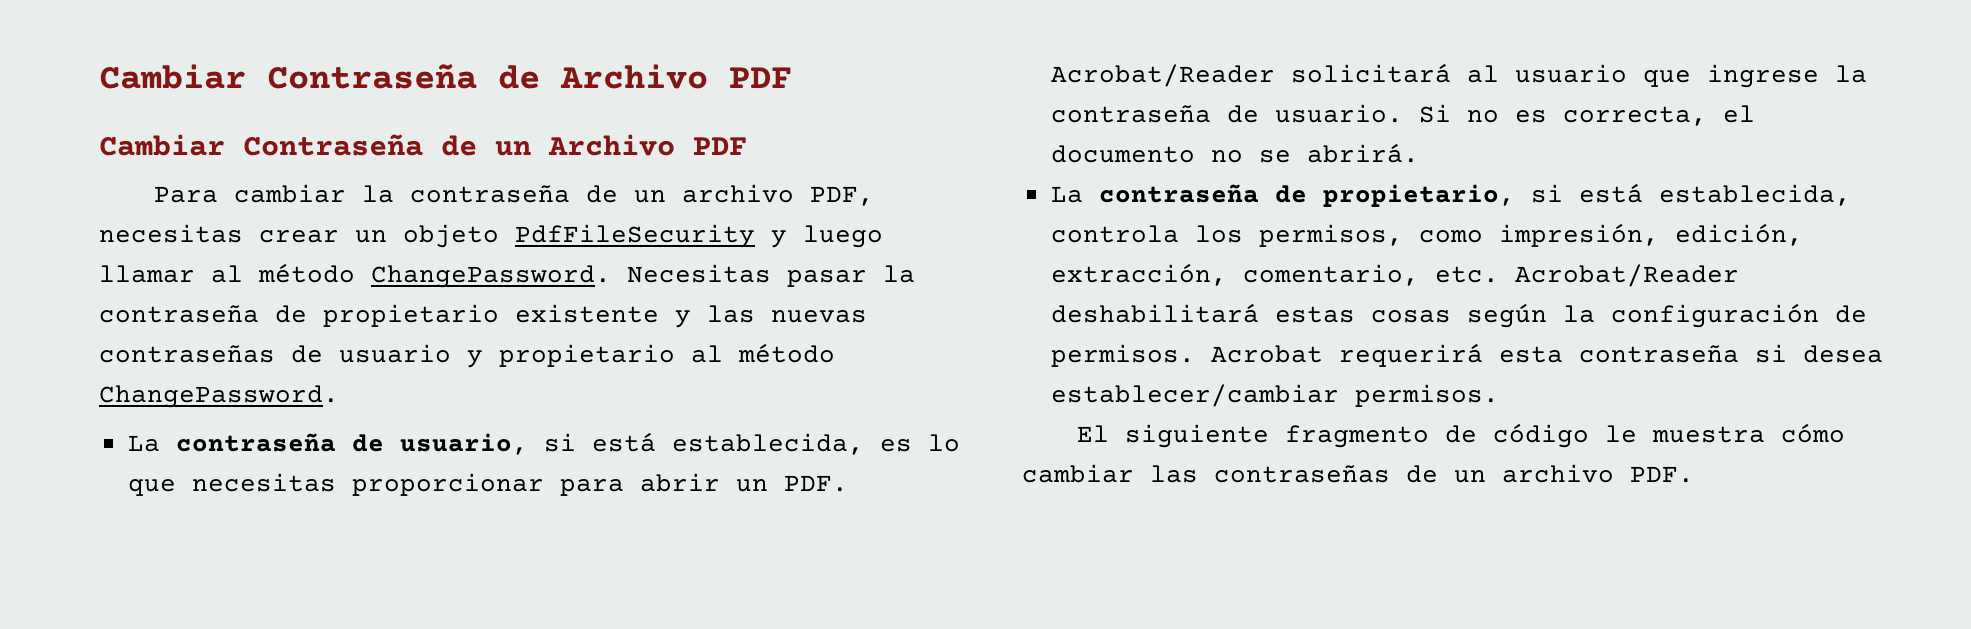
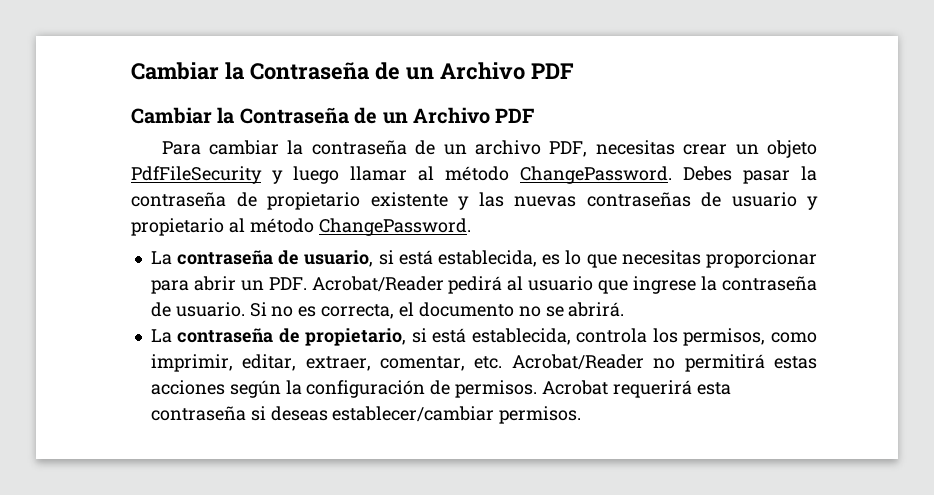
[99,63,540,89] Cambiar Contraseña de -> [131,62,434,80] Cambiar la Contraseña de un
(225, 145) none -> [217,107,235,124] la
[627,264,771,283] Necesitas -> [683,166,732,181] Debes
[1290,63,1451,83] solicitará -> [448,276,503,294] pedirá
[1498,223,1803,247] [1050,263,1739,287] [1050,303,1451,323] impresión, edición, extracción, comentario, etc. Acrobat/Reader deshabilitará estas cosas -> [150,354,817,372] [150,380,225,395] imprimir, editar, extraer, comentar, etc. Acrobat/Reader no permitirá estas acciones
[1802,345,1883,363] desea -> [270,406,328,421] deseas
[1076,423,1845,448] [1022,464,1694,483] // El siguiente fragmento de código le muestra cómo cambiar las contraseñas de un archivo PDF. -> (582, 415) none

